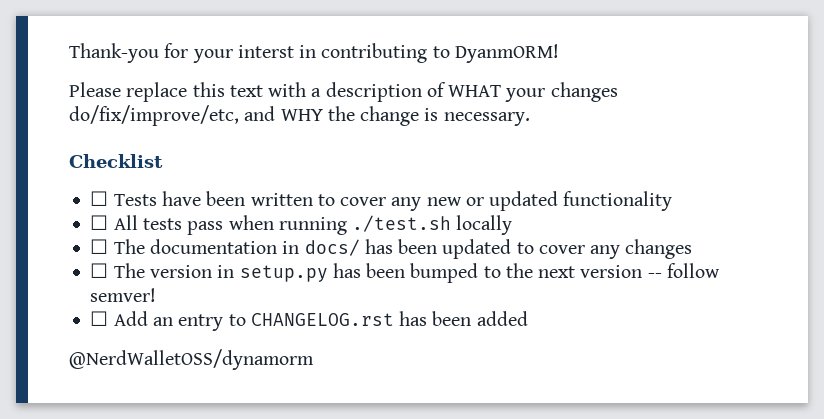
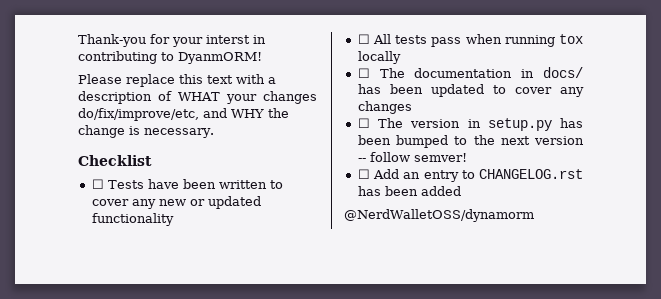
[352,215,452,232] ./test.sh -> [559,34,583,44] tox

